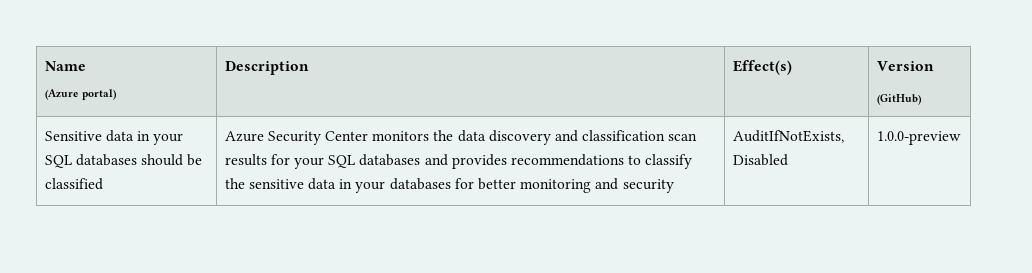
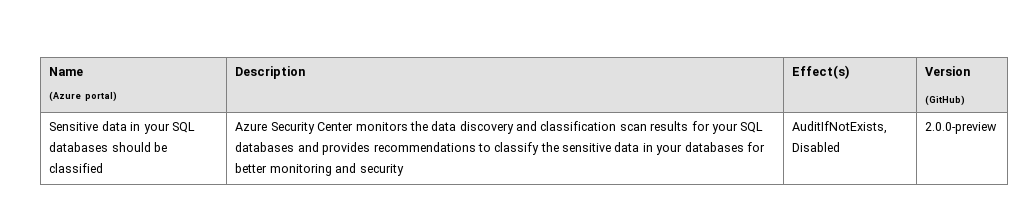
[876,131,961,145] 1.0.0-preview -> [925,122,998,134] 2.0.0-preview

